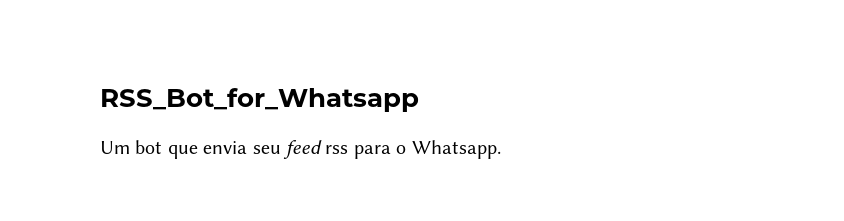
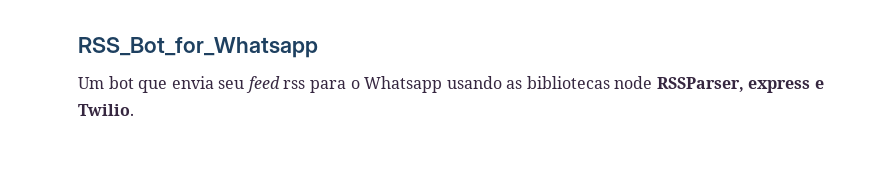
[411,140,501,159] Whatsapp. -> [364,76,824,93] [78,104,134,116] Whatsapp usando as bibliotecas node RSSParser, express e Twilio.

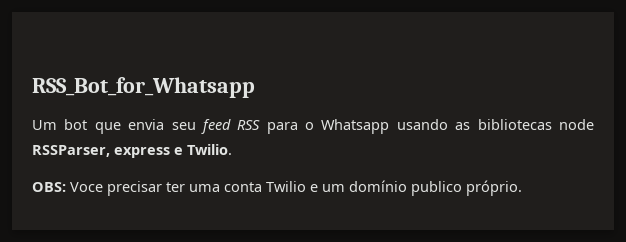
[283,80,306,89] rss -> [237,120,261,130] RSS
(134, 110) none -> [32,180,522,196] // OBS: Voce precisar ter uma conta Twilio e um domínio publico próprio.

